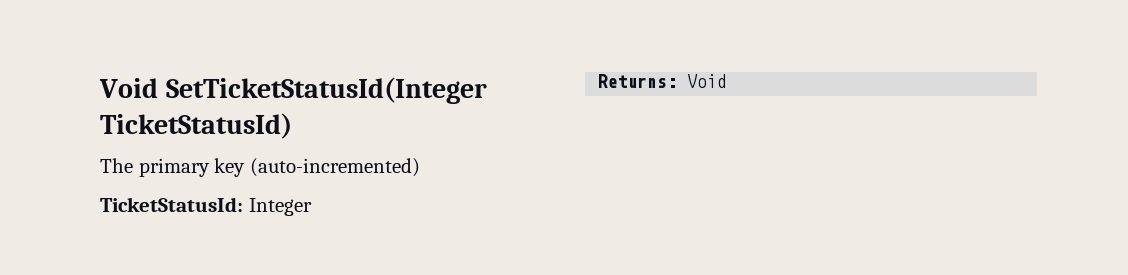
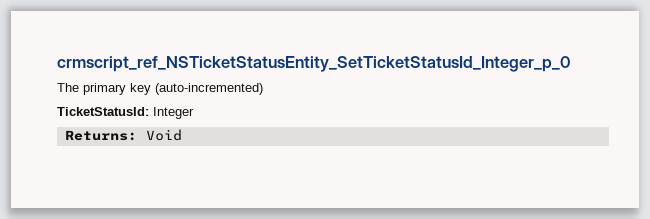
[99,77,487,104] [100,113,292,139] Void SetTicketStatusId(Integer TicketStatusId) -> [57,56,571,72] crmscript_ref_NSTicketStatusEntity_SetTicketStatusId_Integer_p_0

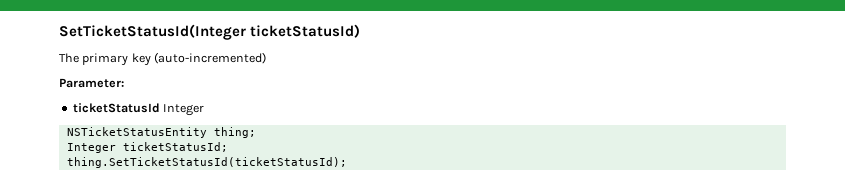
[57,56,571,72] crmscript_ref_NSTicketStatusEntity_SetTicketStatusId_Integer_p_0 -> [59,24,361,40] SetTicketStatusId(Integer ticketStatusId)
[57,107,149,116] TicketStatusId: -> [59,78,124,88] [72,103,160,113] Parameter: // ticketStatusId
[64,129,182,141] Returns: Void -> [66,127,256,138] [66,142,228,153] [66,157,347,168] NSTicketStatusEntity thing; // Integer ticketStatusId; // thing.SetTicketStatusId(ticketStatusId);

